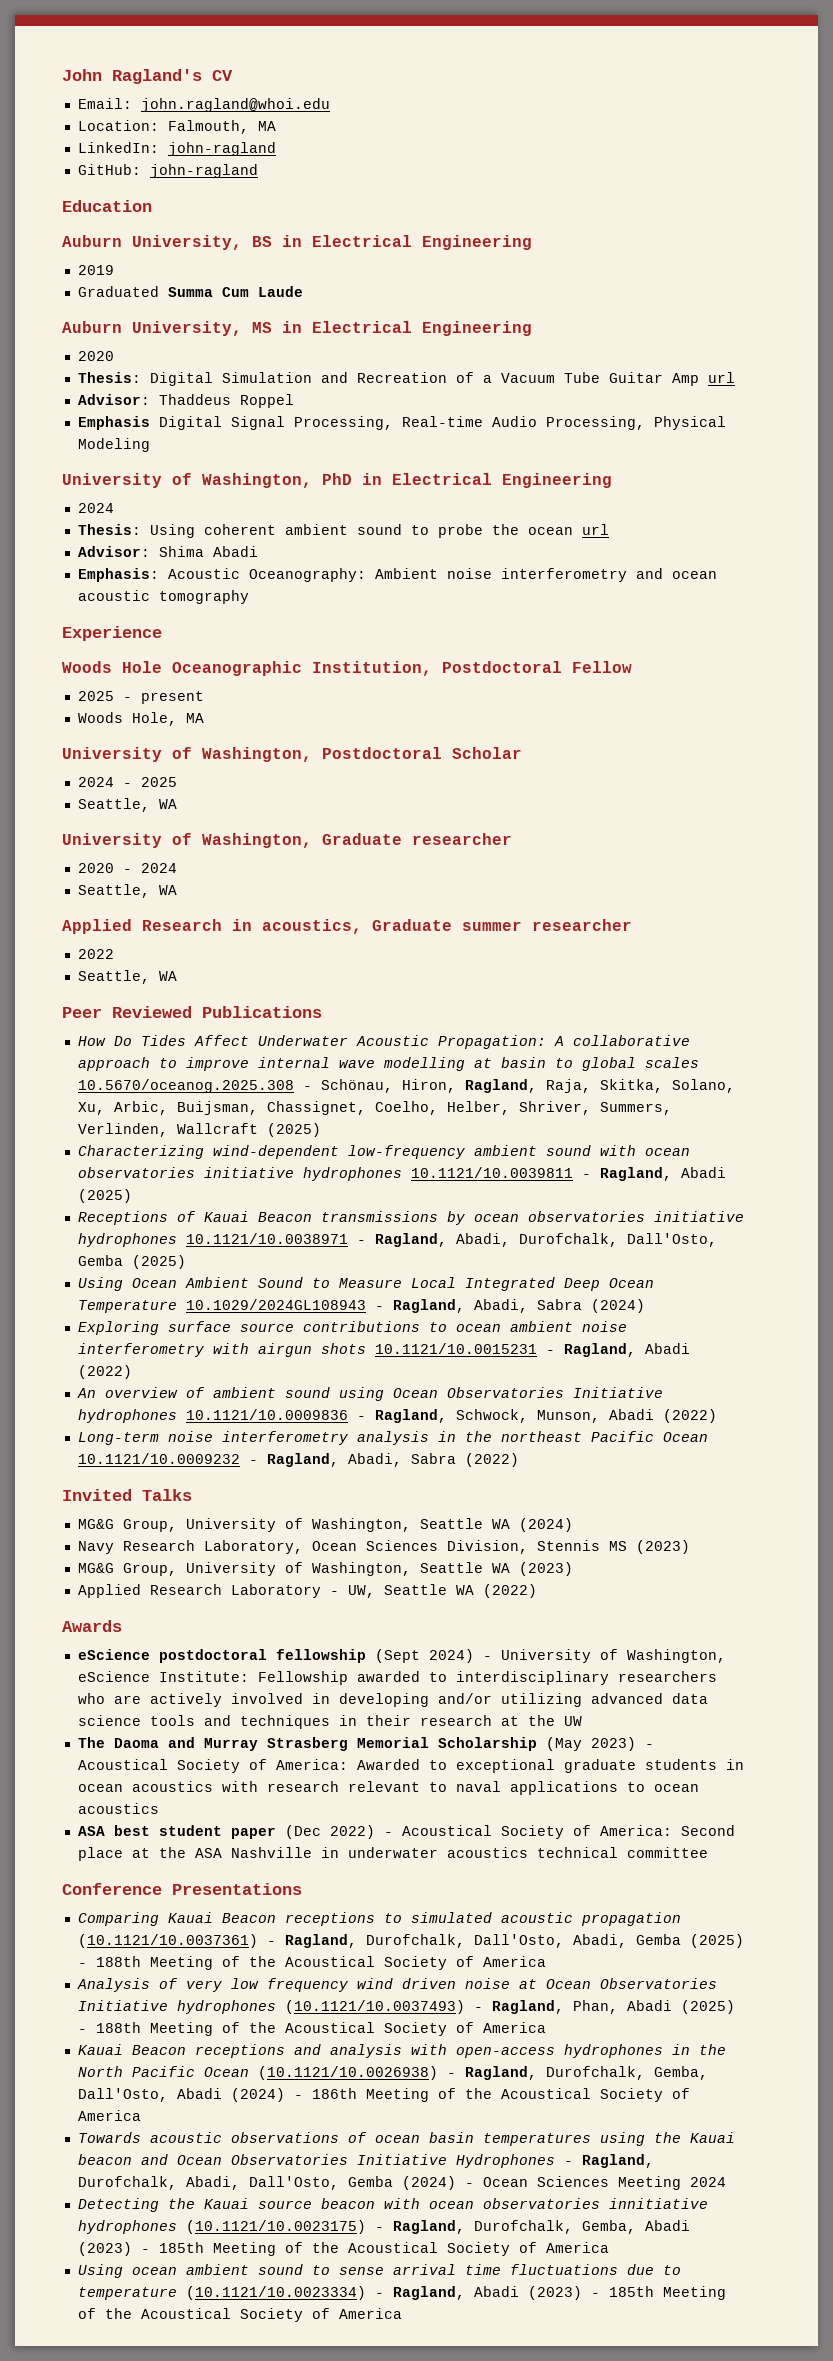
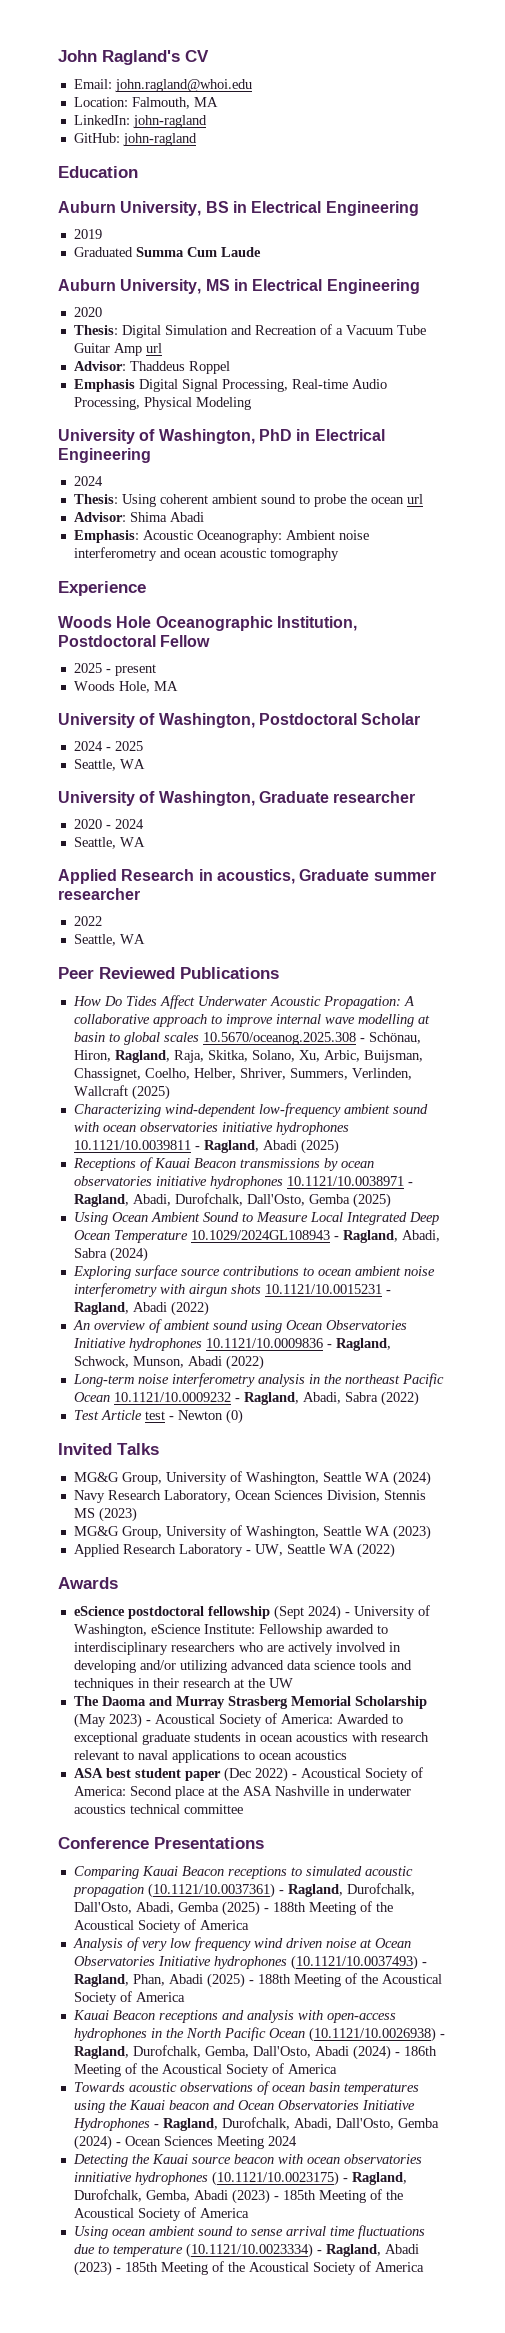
(519, 1460) none -> [73,1409,243,1424] // Test Article test - Newton (0)

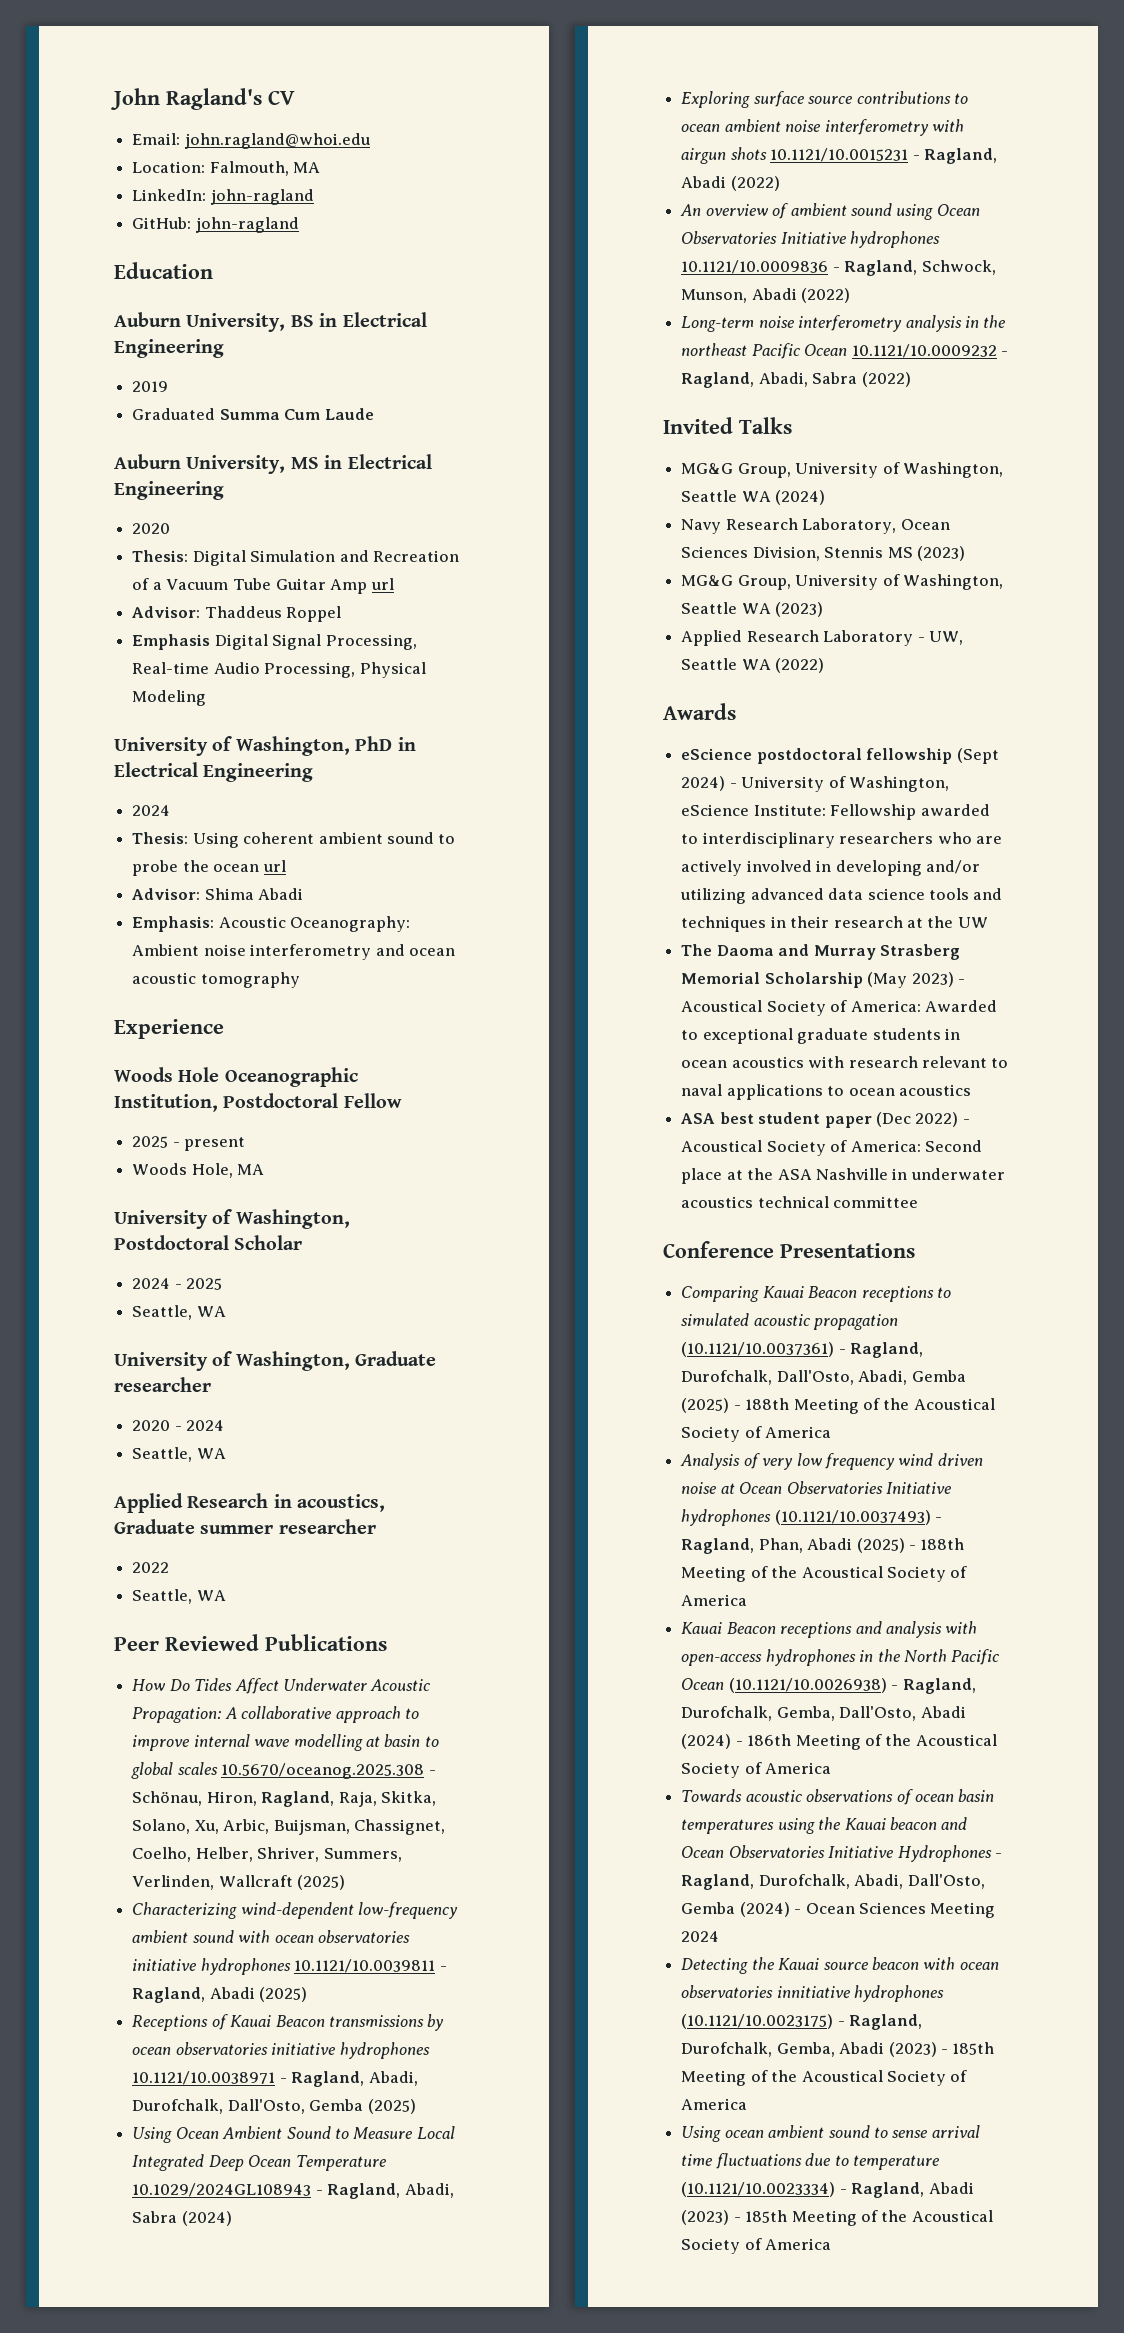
[73,1409,243,1424] // Test Article test - Newton (0) -> (911, 379) none

